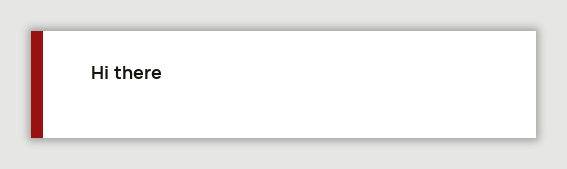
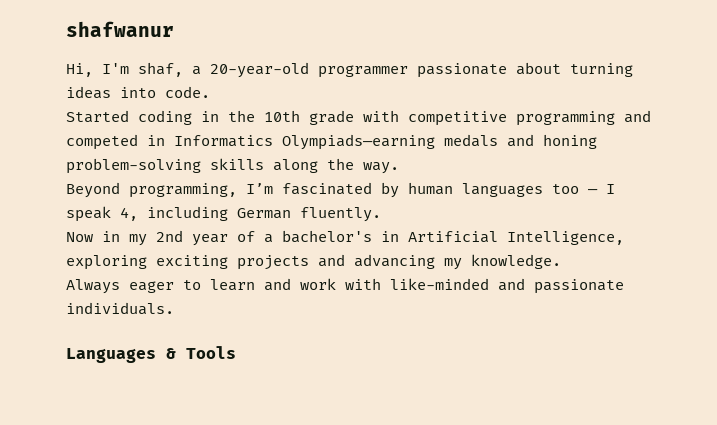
[91,66,162,79] Hi there -> [66,21,174,37] [66,62,633,78] [66,86,210,99] [66,110,651,126] [66,134,597,150] [66,158,399,174] [66,182,615,198] [66,206,381,222] [66,230,624,246] [66,254,561,270] [66,278,624,294] [66,302,174,315] [66,346,236,363] shafwanur // Hi, I'm shaf, a 20-year-old programmer passionate about turning ideas into code. // Started coding in the 10th grade with competitive programming and competed in Informatics Olympiads—earning medals and honing problem-solving skills along the way. // Beyond programming, I’m fascinated by human languages too — I speak 4, including German fluently. // Now in my 2nd year of a bachelor's in Artificial Intelligence, exploring exciting projects and advancing my knowledge. // Always eager to learn and work with like-minded and passionate individuals. // Languages & Tools

